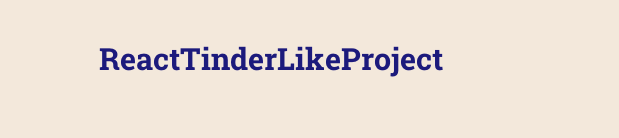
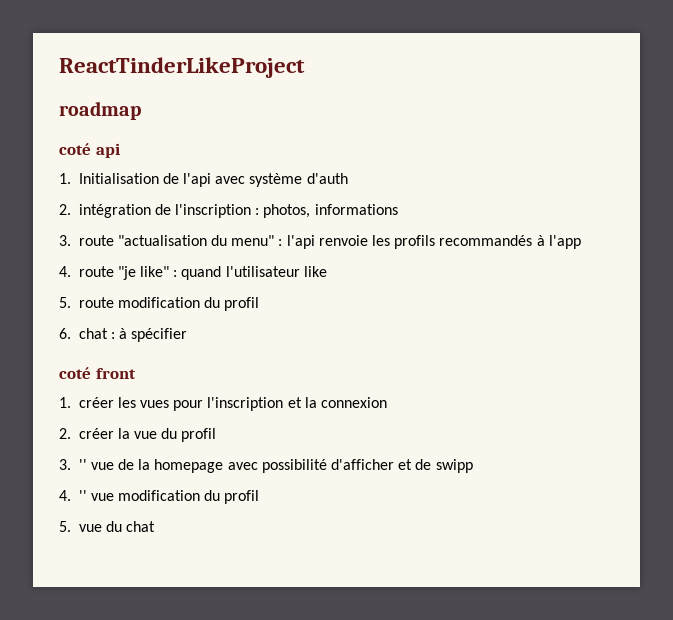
(443, 61) none -> [59,101,141,120] [59,143,120,158] [59,173,348,187] [59,204,398,218] [59,235,581,249] [59,266,327,280] [59,297,260,311] [59,328,188,342] [59,367,136,379] [59,397,388,411] [59,428,217,442] [59,459,473,473] [59,490,260,504] [59,521,156,532] // roadmap // coté api // 1. Initialisation de l'api avec système d'auth // 2. intégration de l'inscription : photos, informations // 3. route "actualisation du menu" : l'api renvoie les profils recommandés à l'app // 4. route "je like" : quand l'utilisateur like // 5. route modification du profil // 6. chat : à spécifier // coté front // 1. créer les vues pour l'inscription et la connexion // 2. créer la vue du profil // 3. '' vue de la homepage avec possibilité d'afficher et de swipp // 4. '' vue modification du profil // 5. vue du chat

